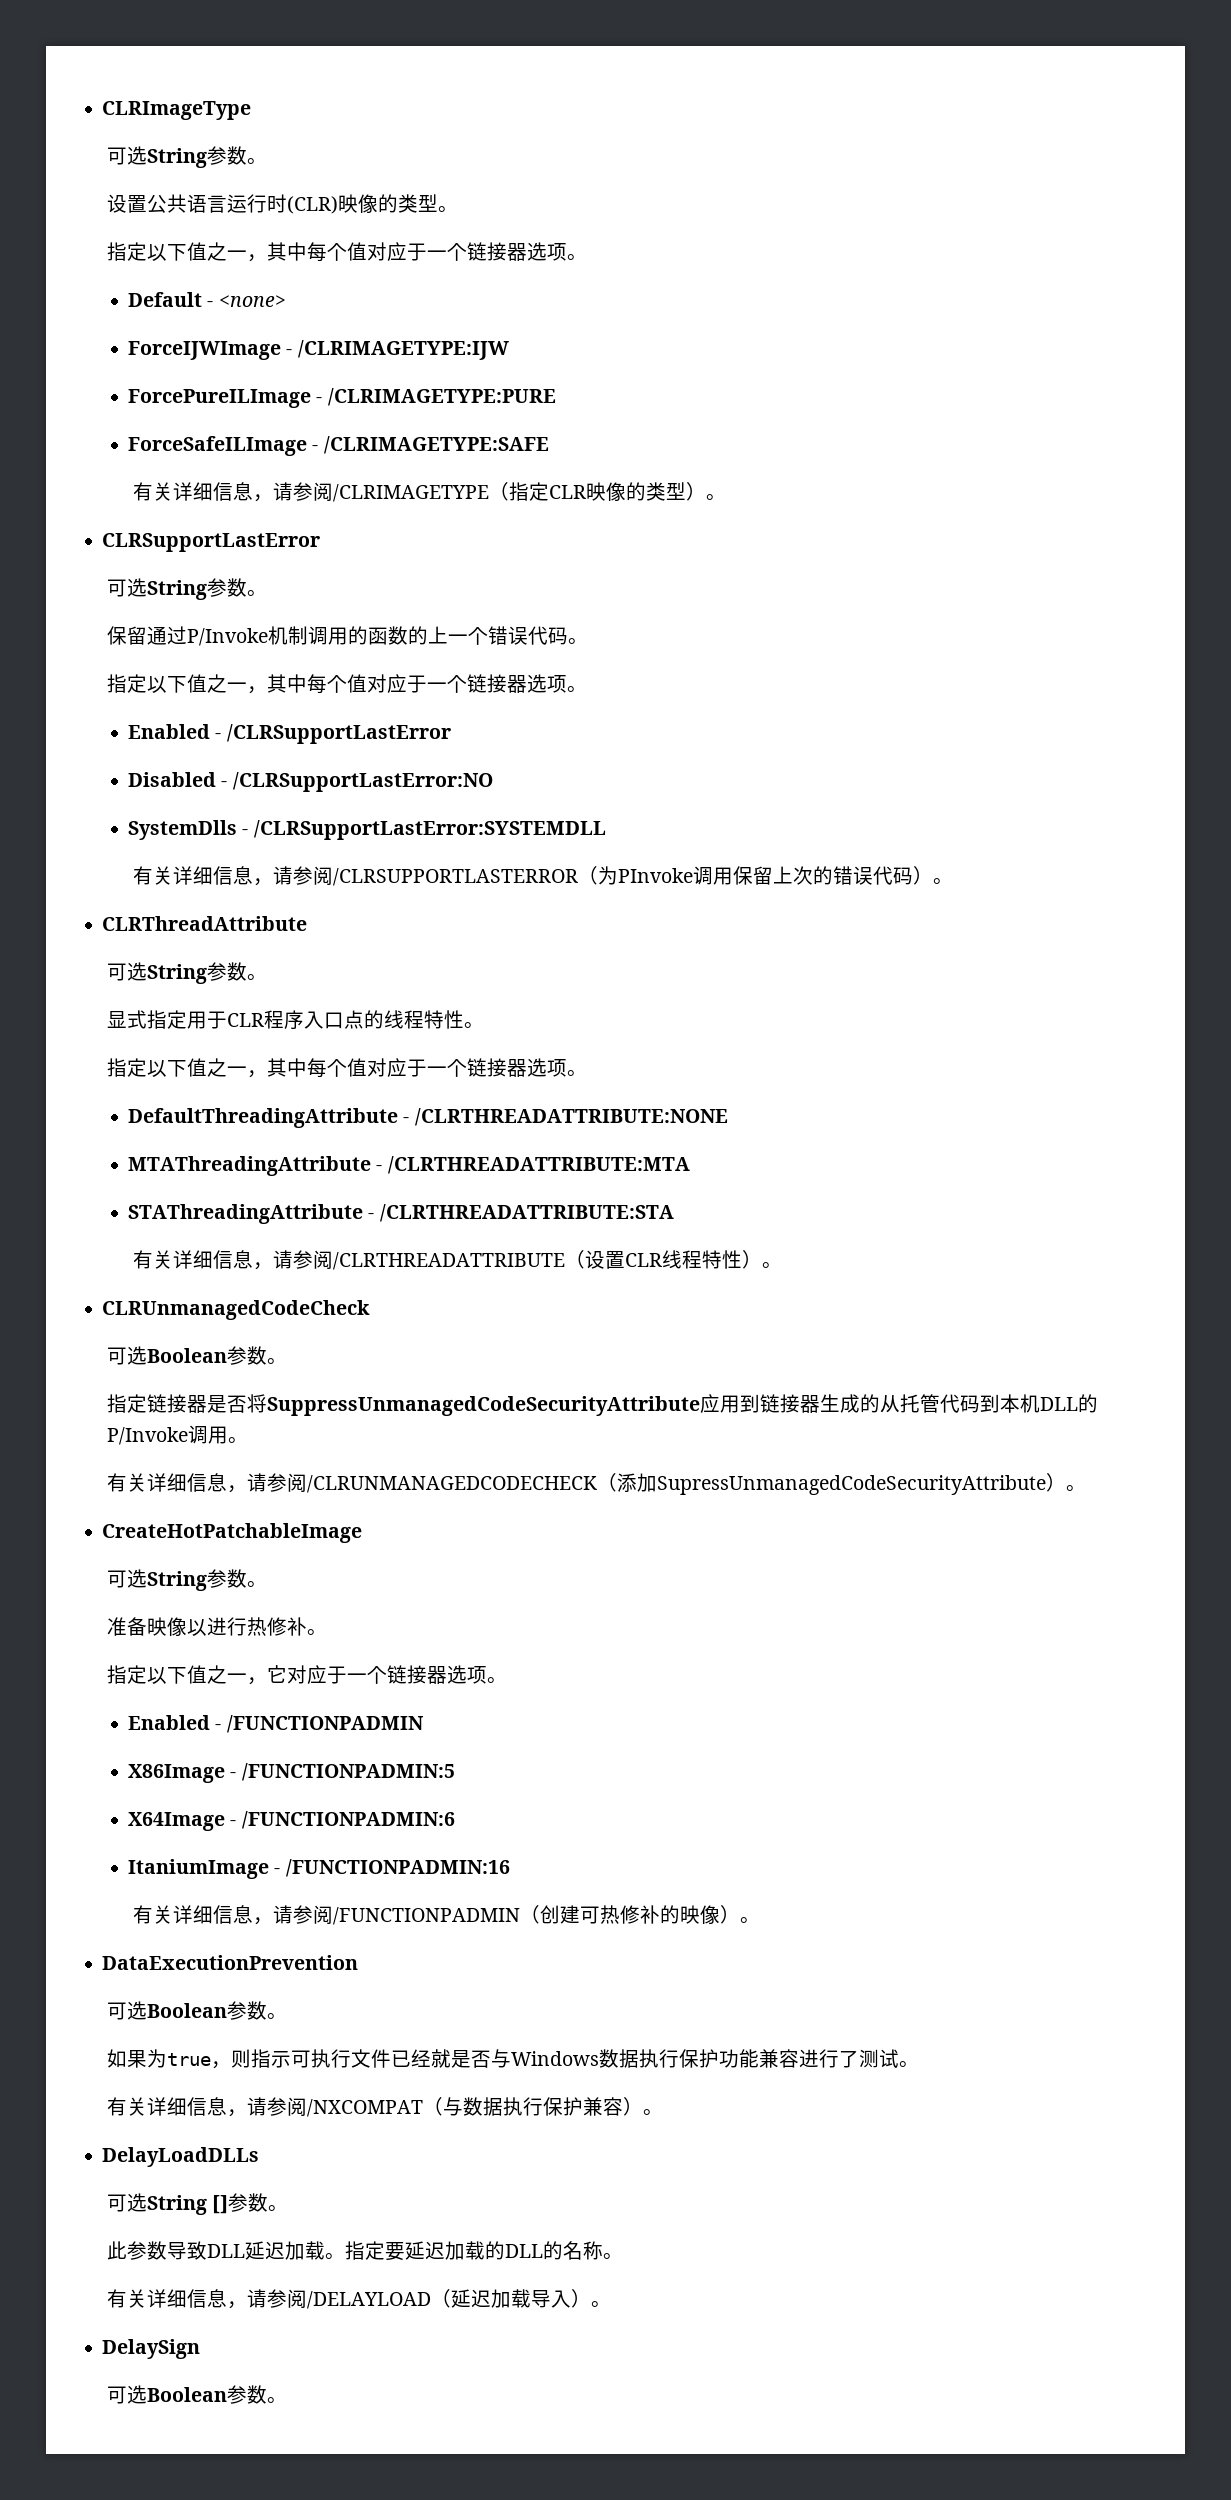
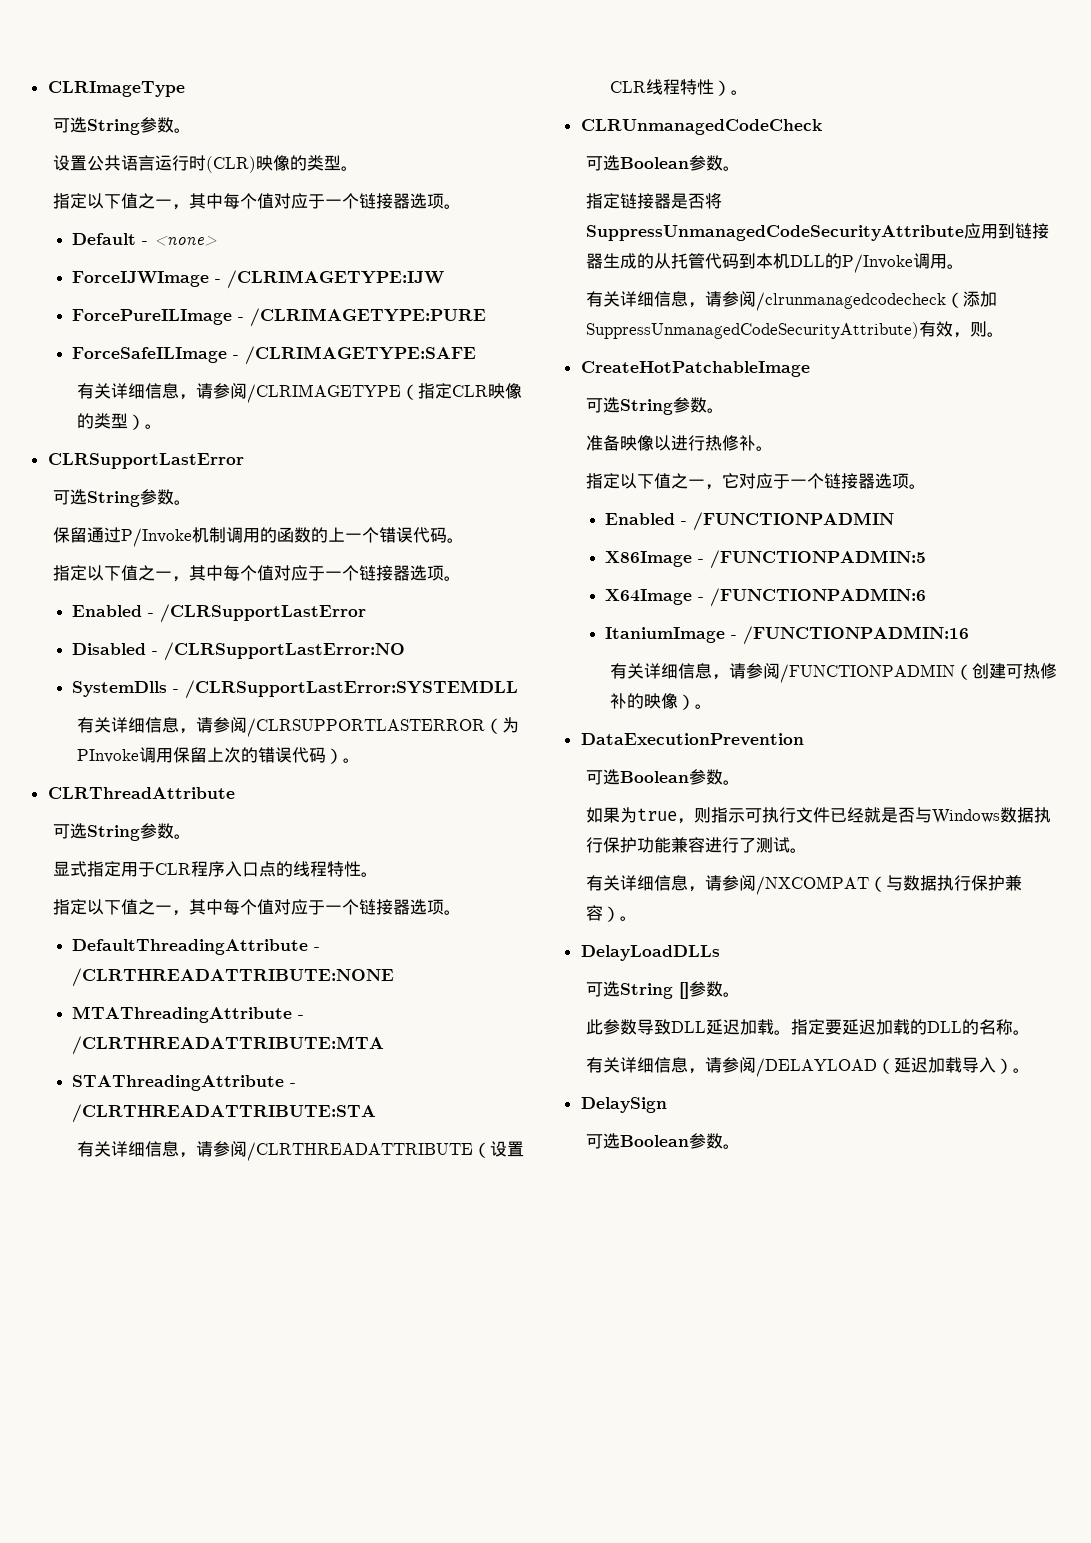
[306,1473,1066,1495] /CLRUNMANAGEDCODECHECK（添加SupressUnmanagedCodeSecurityAttribute） -> [756,291,998,311] [586,321,988,339] /clrunmanagedcodecheck（添加SuppressUnmanagedCodeSecurityAttribute)有效，则

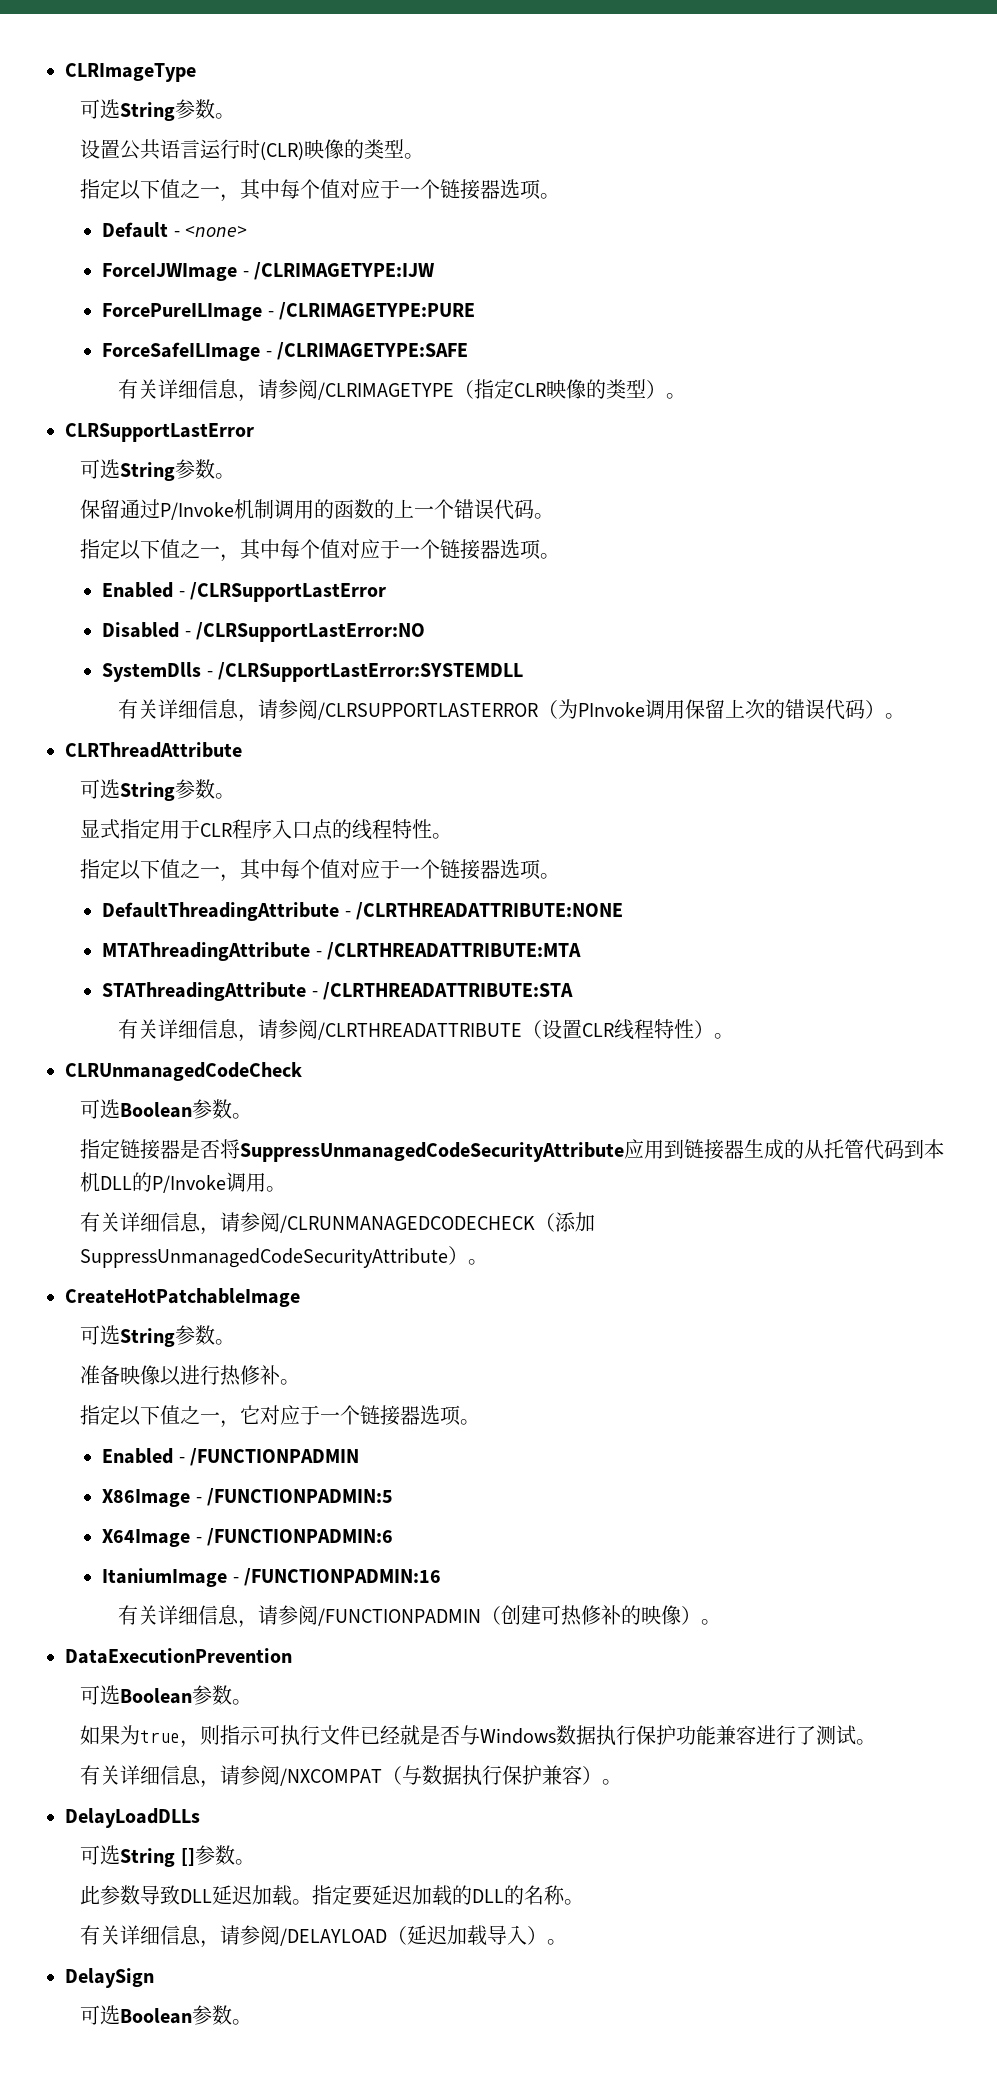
[756,292,947,311] /clrunmanagedcodecheck -> [280,1215,536,1233] /CLRUNMANAGEDCODECHECK
[586,321,988,339] SuppressUnmanagedCodeSecurityAttribute)有效，则 -> [80,1246,469,1268] SuppressUnmanagedCodeSecurityAttribute）

